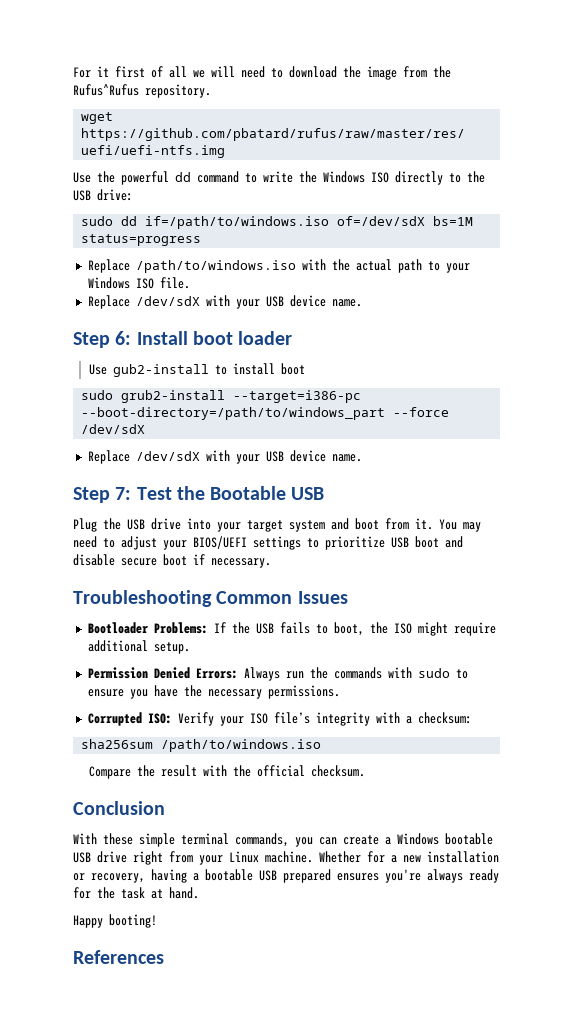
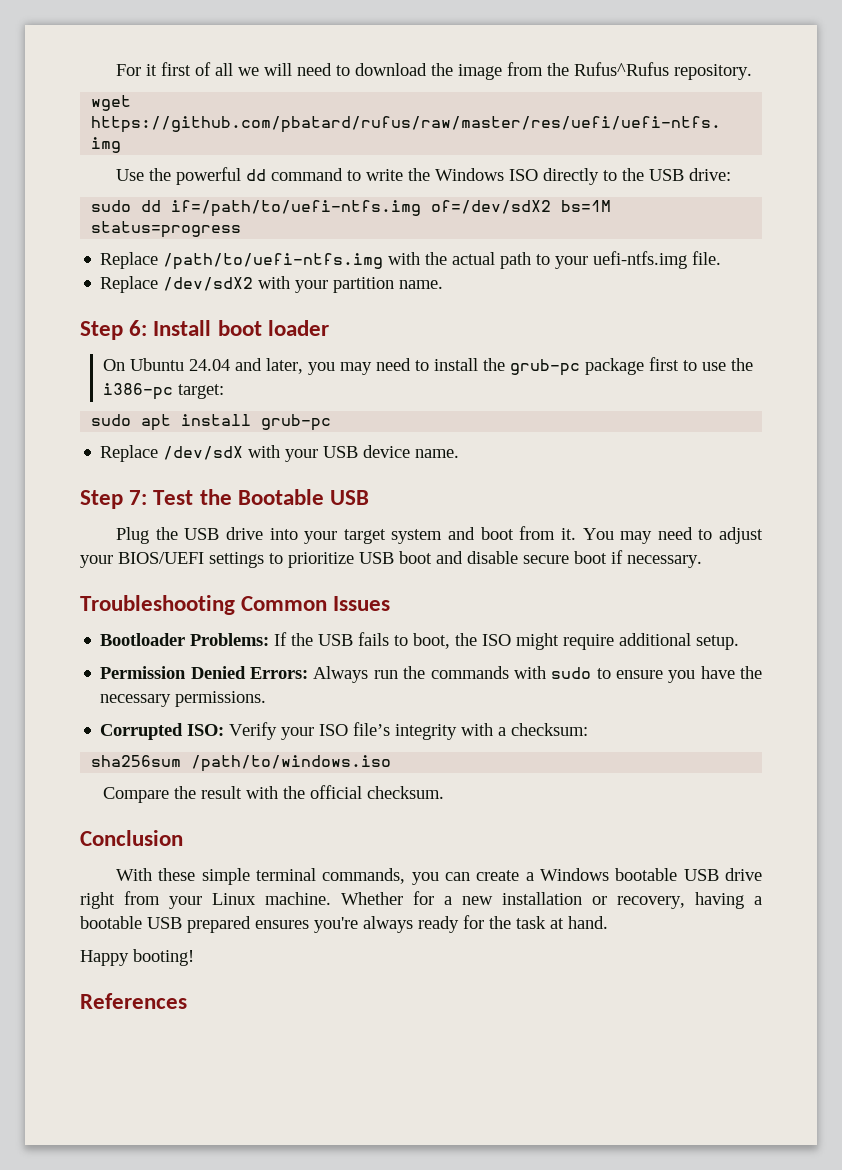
[145,216,426,229] if=/path/to/windows.iso of=/dev/sdX -> [171,200,552,217] if=/path/to/uefi-ntfs.img of=/dev/sdX2
[135,260,296,273] /path/to/windows.iso -> [163,253,384,270] /path/to/uefi-ntfs.img
[87,277,154,289] Windows ISO -> [593,251,688,269] uefi-ntfs.img
[135,295,326,309] /dev/sdX with your USB device -> [163,276,395,293] /dev/sdX2 with your partition
[88,363,305,377] [81,390,362,403] [81,407,450,420] [81,424,146,434] Use gub2-install to install boot // sudo grub2-install --target=i386-pc --boot-directory=/path/to/windows_part --force /dev/sdX -> [102,357,753,376] [102,383,224,400] [91,414,332,431] On Ubuntu 24.04 and later, you may need to install the grub-pc package first to use the i386-pc target: // sudo apt install grub-pc

